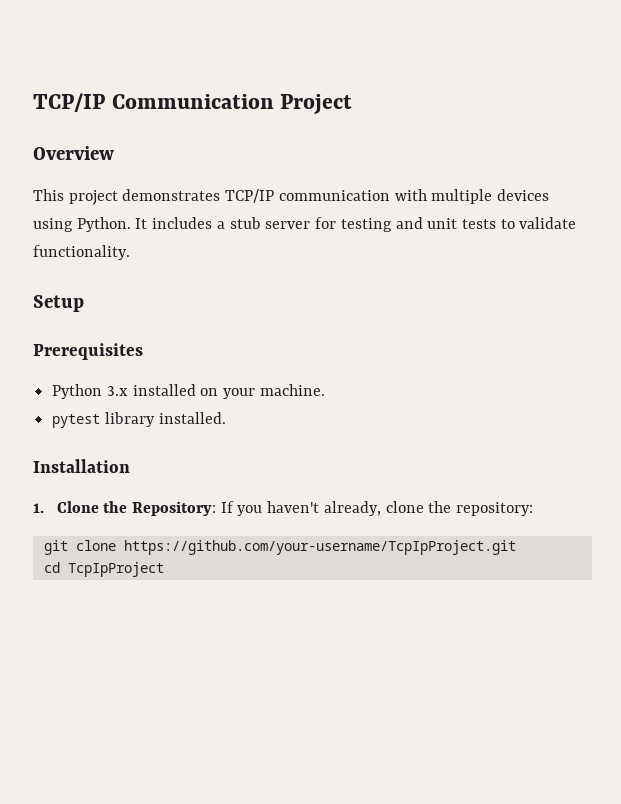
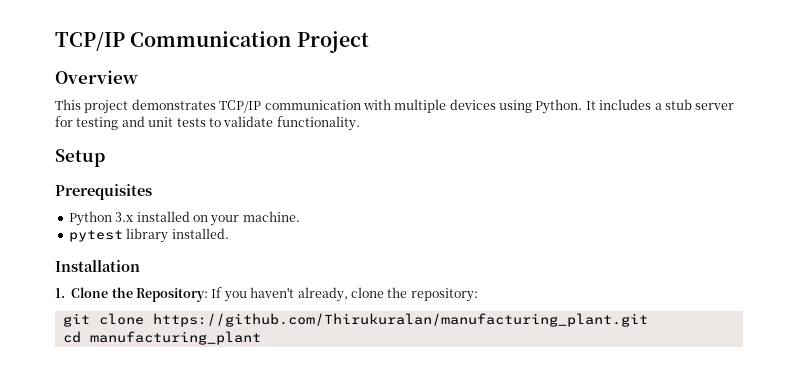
[123,540,516,555] https://github.com/your-username/TcpIpProject.git -> [152,313,648,327] https://github.com/Thirukuralan/manufacturing_plant.git
[67,562,164,577] TcpIpProject -> [89,331,261,345] manufacturing_plant

